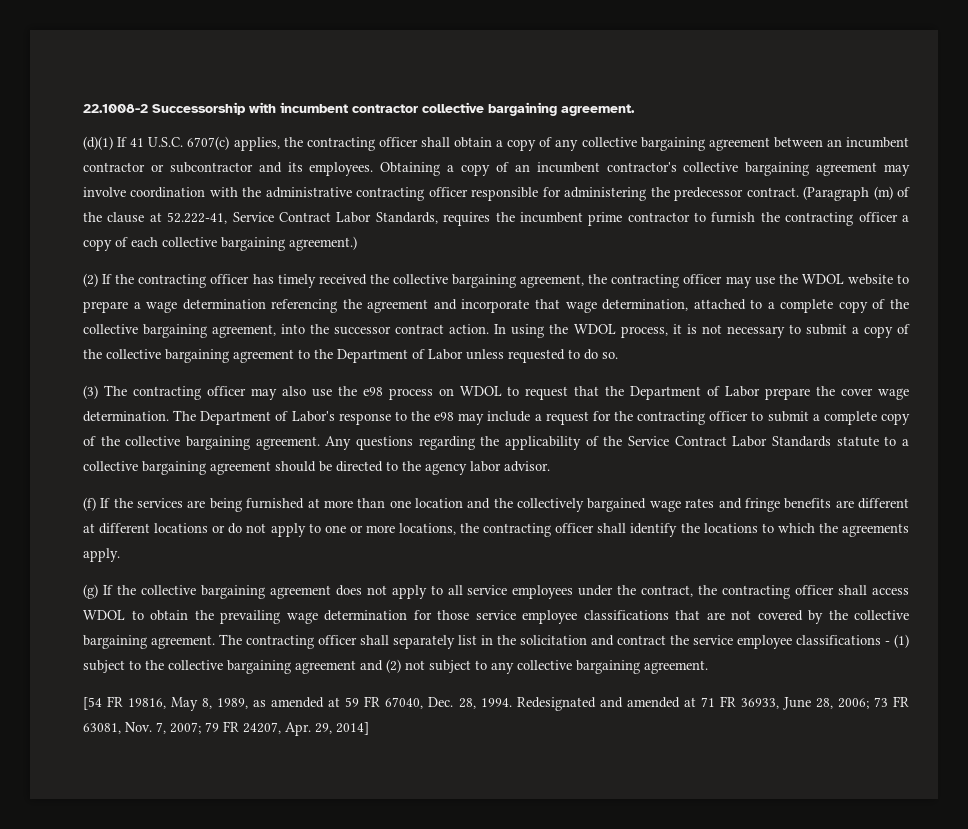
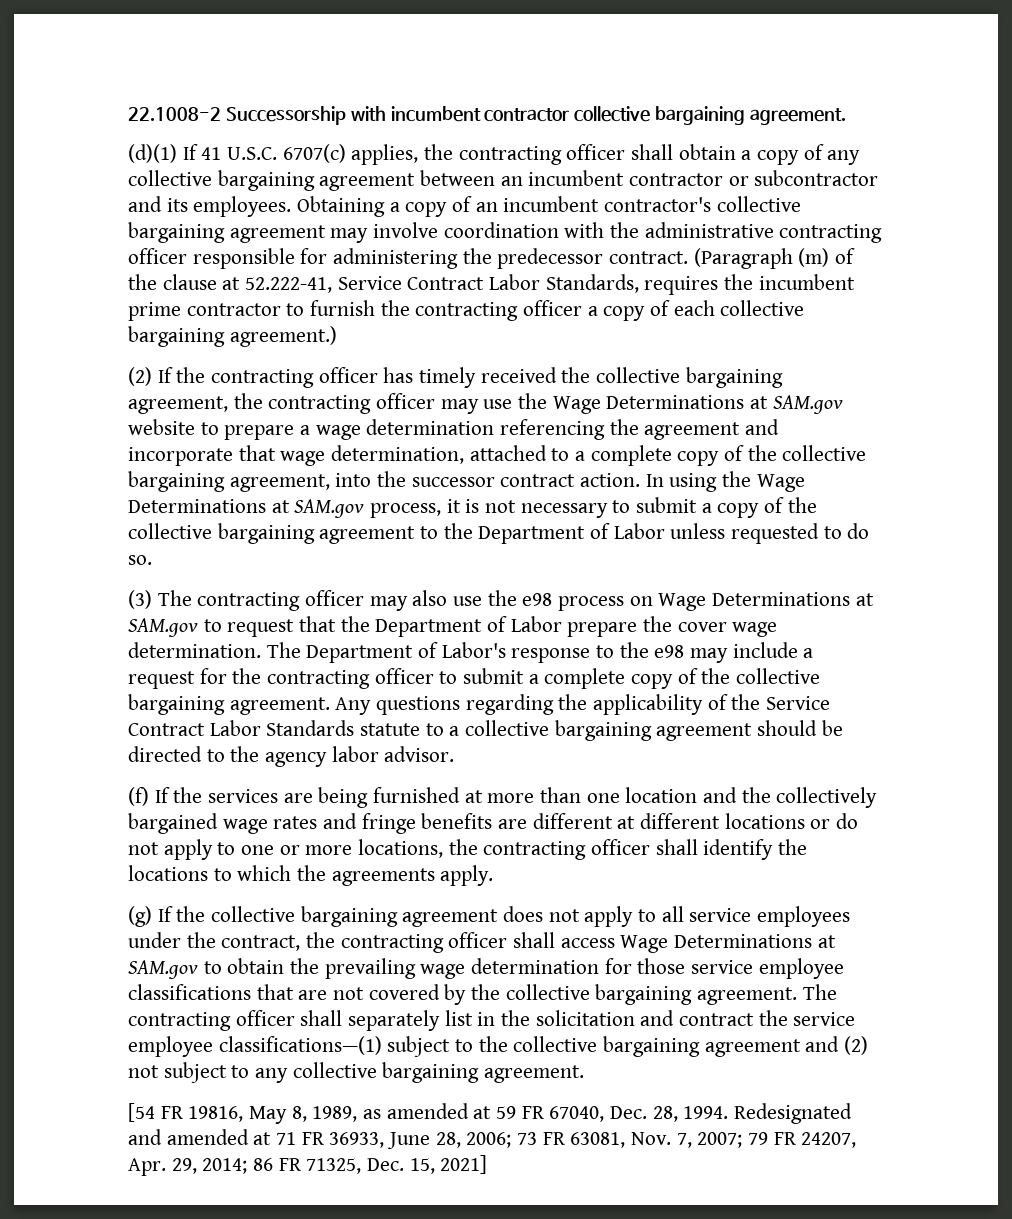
[801,274,844,284] WDOL -> [552,395,843,414] Wage Determinations at SAM.gov
[573,324,616,334] WDOL -> [756,474,805,492] [128,499,365,518] Wage Determinations at SAM.gov
[459,386,502,396] WDOL -> [658,592,874,611] [128,618,198,637] Wage Determinations at SAM.gov
[83,610,125,620] WDOL -> [620,934,836,953] [128,960,198,979] Wage Determinations at SAM.gov
[796,634,909,648] classifications - (1) -> [218,1036,382,1055] classifications—(1)
[336,722,369,735] 2014] -> [202,1155,488,1174] 2014; 86 FR 71325, Dec. 15, 2021]

